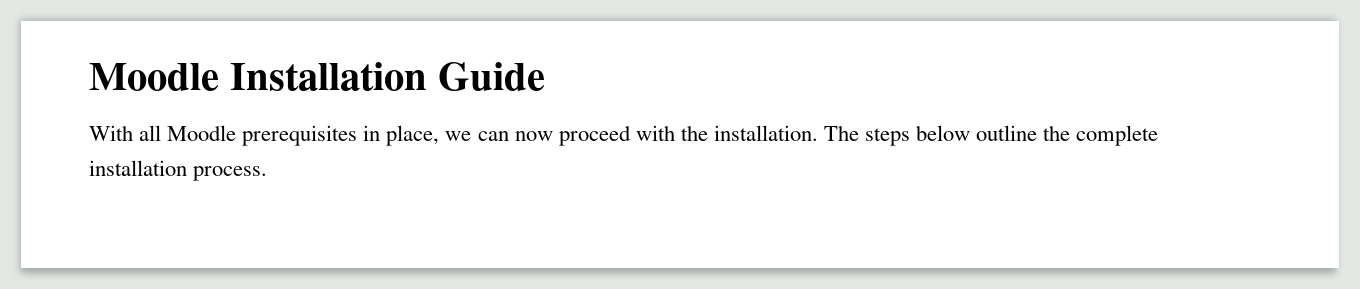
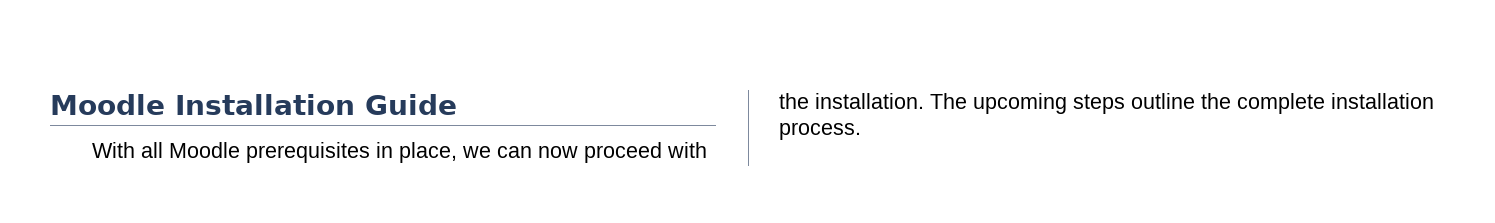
[865,125,971,146] steps below -> [973,93,1125,114] upcoming steps

